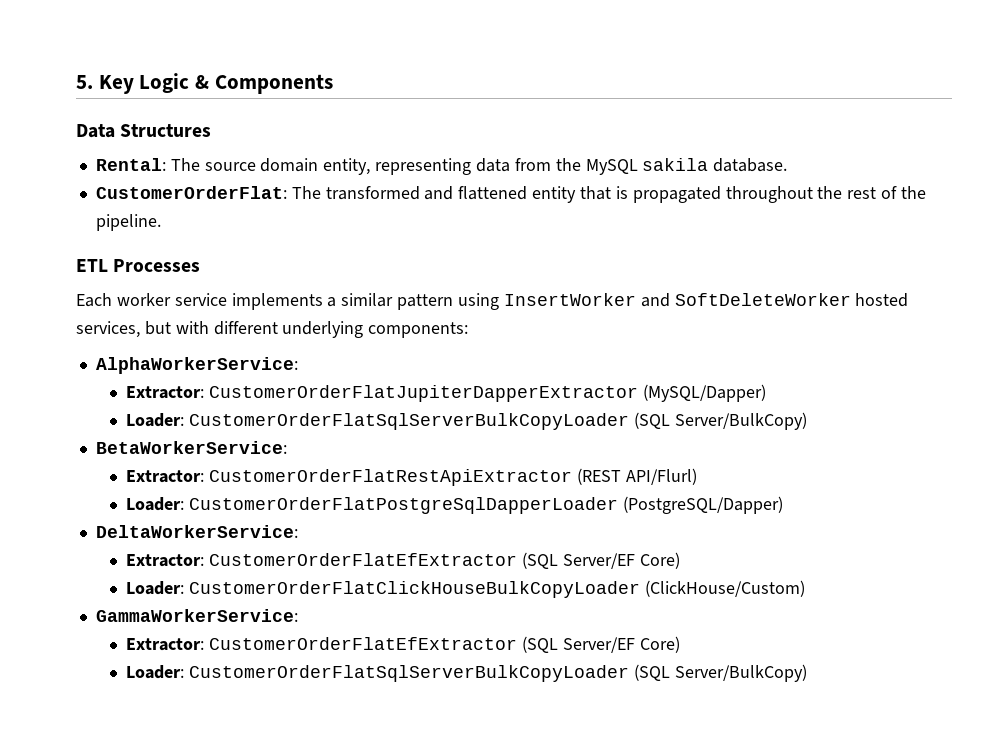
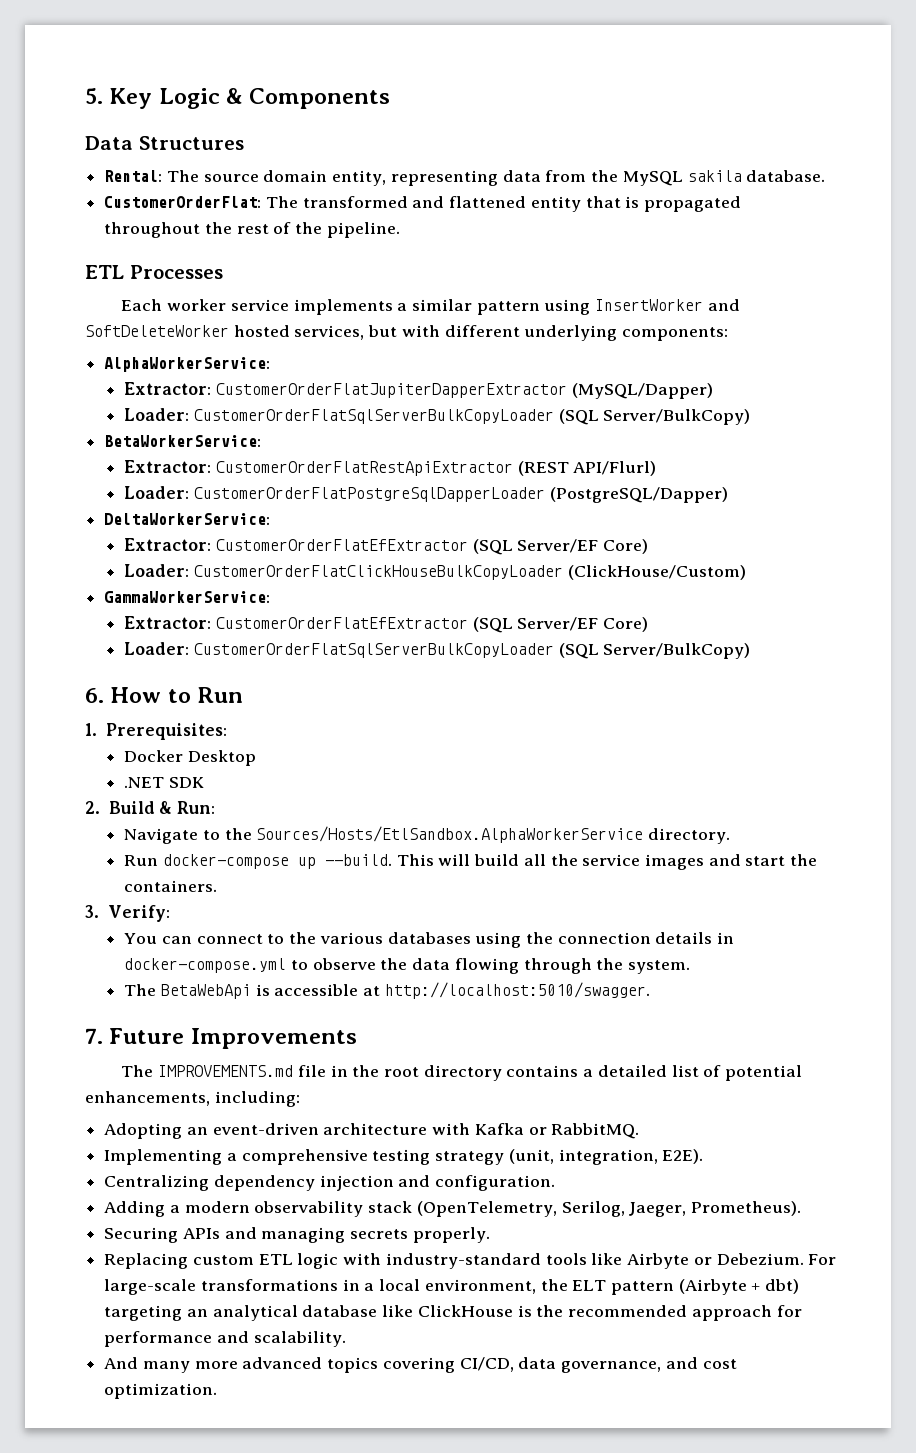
(807, 673) none -> [85,687,244,703] [85,723,227,740] [124,750,256,766] [124,777,204,788] [85,801,216,814] [124,826,731,844] [124,854,818,870] [124,880,218,892] [85,905,170,922] [124,932,735,948] [124,958,690,974] [124,982,650,999] [85,1028,357,1049] [121,1065,803,1081] [85,1091,300,1107] [104,1123,640,1139] [104,1149,704,1165] [104,1175,556,1191] [104,1201,802,1217] [104,1227,490,1243] [104,1253,837,1269] [104,1279,800,1295] [104,1305,802,1321] [104,1331,346,1347] [104,1357,737,1373] [104,1383,218,1399] // 6. How to Run // 1. Prerequisites: // Docker Desktop // .NET SDK // 2. Build & Run: // Navigate to the Sources/Hosts/EtlSandbox.AlphaWorkerService directory. // Run docker-compose up --build. This will build all the service images and start the containers. // 3. Verify: // You can connect to the various databases using the connection details in docker-compose.yml to observe the data flowing through the system. // The BetaWebApi is accessible at http://localhost:5010/swagger. // 7. Future Improvements // The IMPROVEMENTS.md file in the root directory contains a detailed list of potential enhancements, including: // Adopting an event-driven architecture with Kafka or RabbitMQ. // Implementing a comprehensive testing strategy (unit, integration, E2E). // Centralizing dependency injection and configuration. // Adding a modern observability stack (OpenTelemetry, Serilog, Jaeger, Prometheus). // Securing APIs and managing secrets properly. // Replacing custom ETL logic with industry-standard tools like Airbyte or Debezium. For large-scale transformations in a local environment, the ELT pattern (Airbyte + dbt) targeting an analytical database like ClickHouse is the recommended approach for performance and scalability. // And many more advanced topics covering CI/CD, data governance, and cost optimization.

